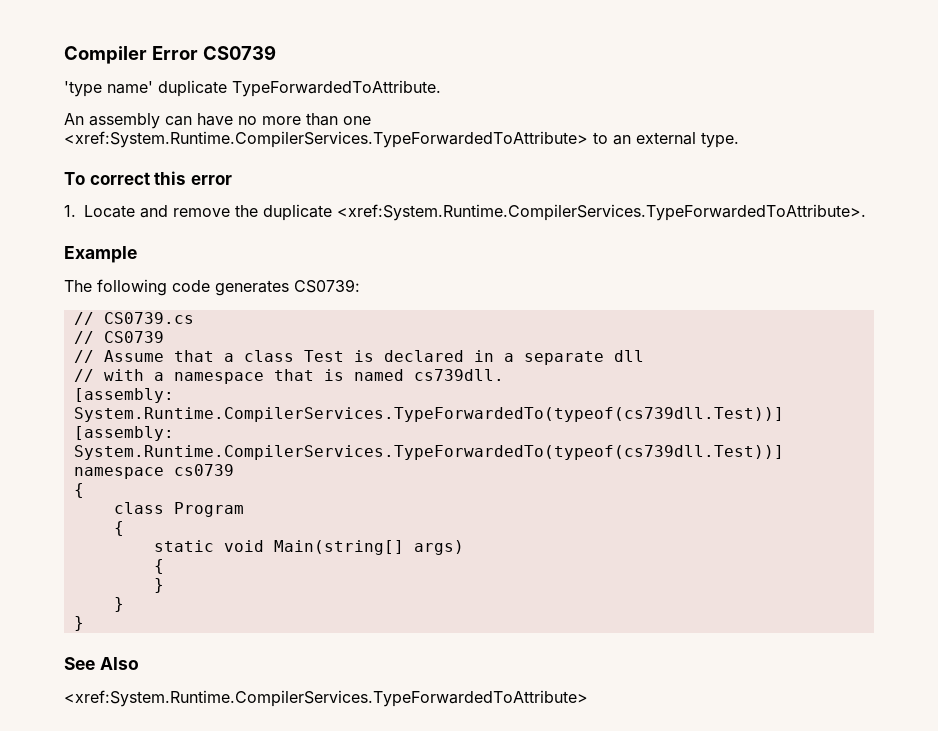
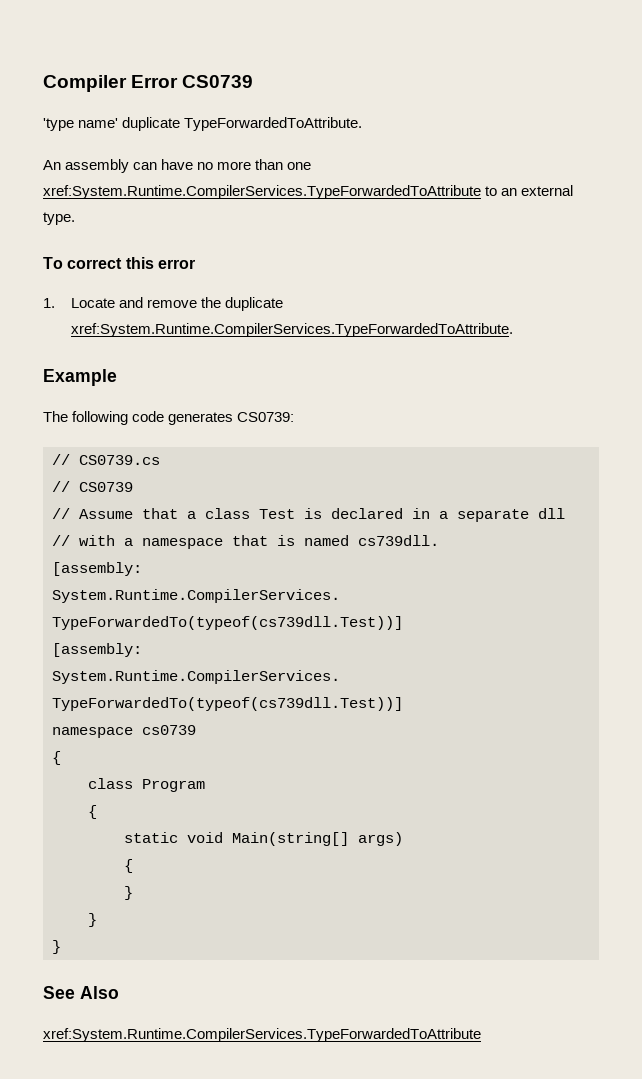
[64,131,588,148] <xref:System.Runtime.CompilerServices.TypeForwardedToAttribute> -> [43,185,481,199] xref:System.Runtime.CompilerServices.TypeForwardedToAttribute
[337,204,866,221] <xref:System.Runtime.CompilerServices.TypeForwardedToAttribute>. -> [71,323,514,337] xref:System.Runtime.CompilerServices.TypeForwardedToAttribute.
[64,690,588,707] <xref:System.Runtime.CompilerServices.TypeForwardedToAttribute> -> [43,1028,481,1042] xref:System.Runtime.CompilerServices.TypeForwardedToAttribute

